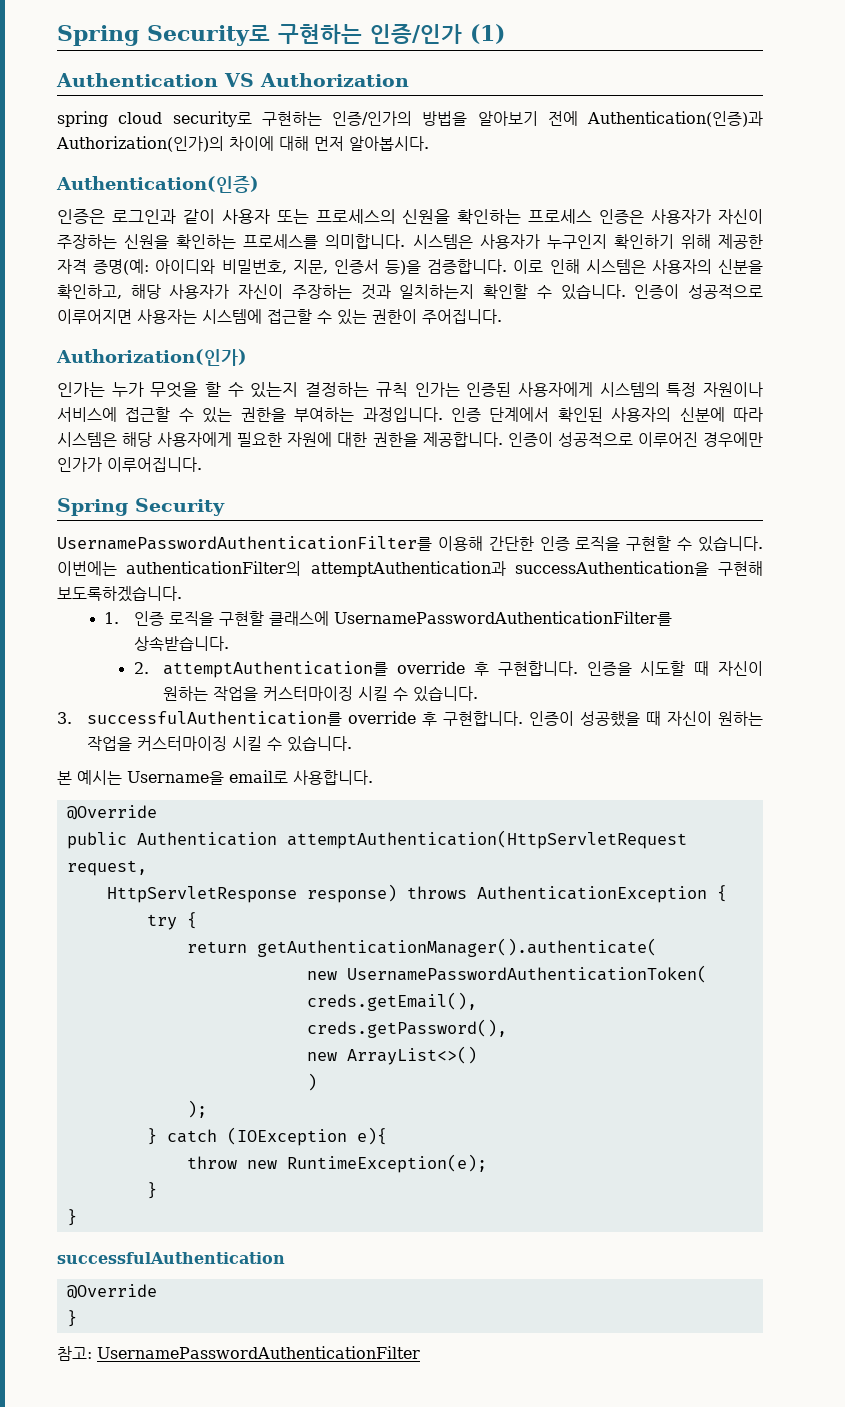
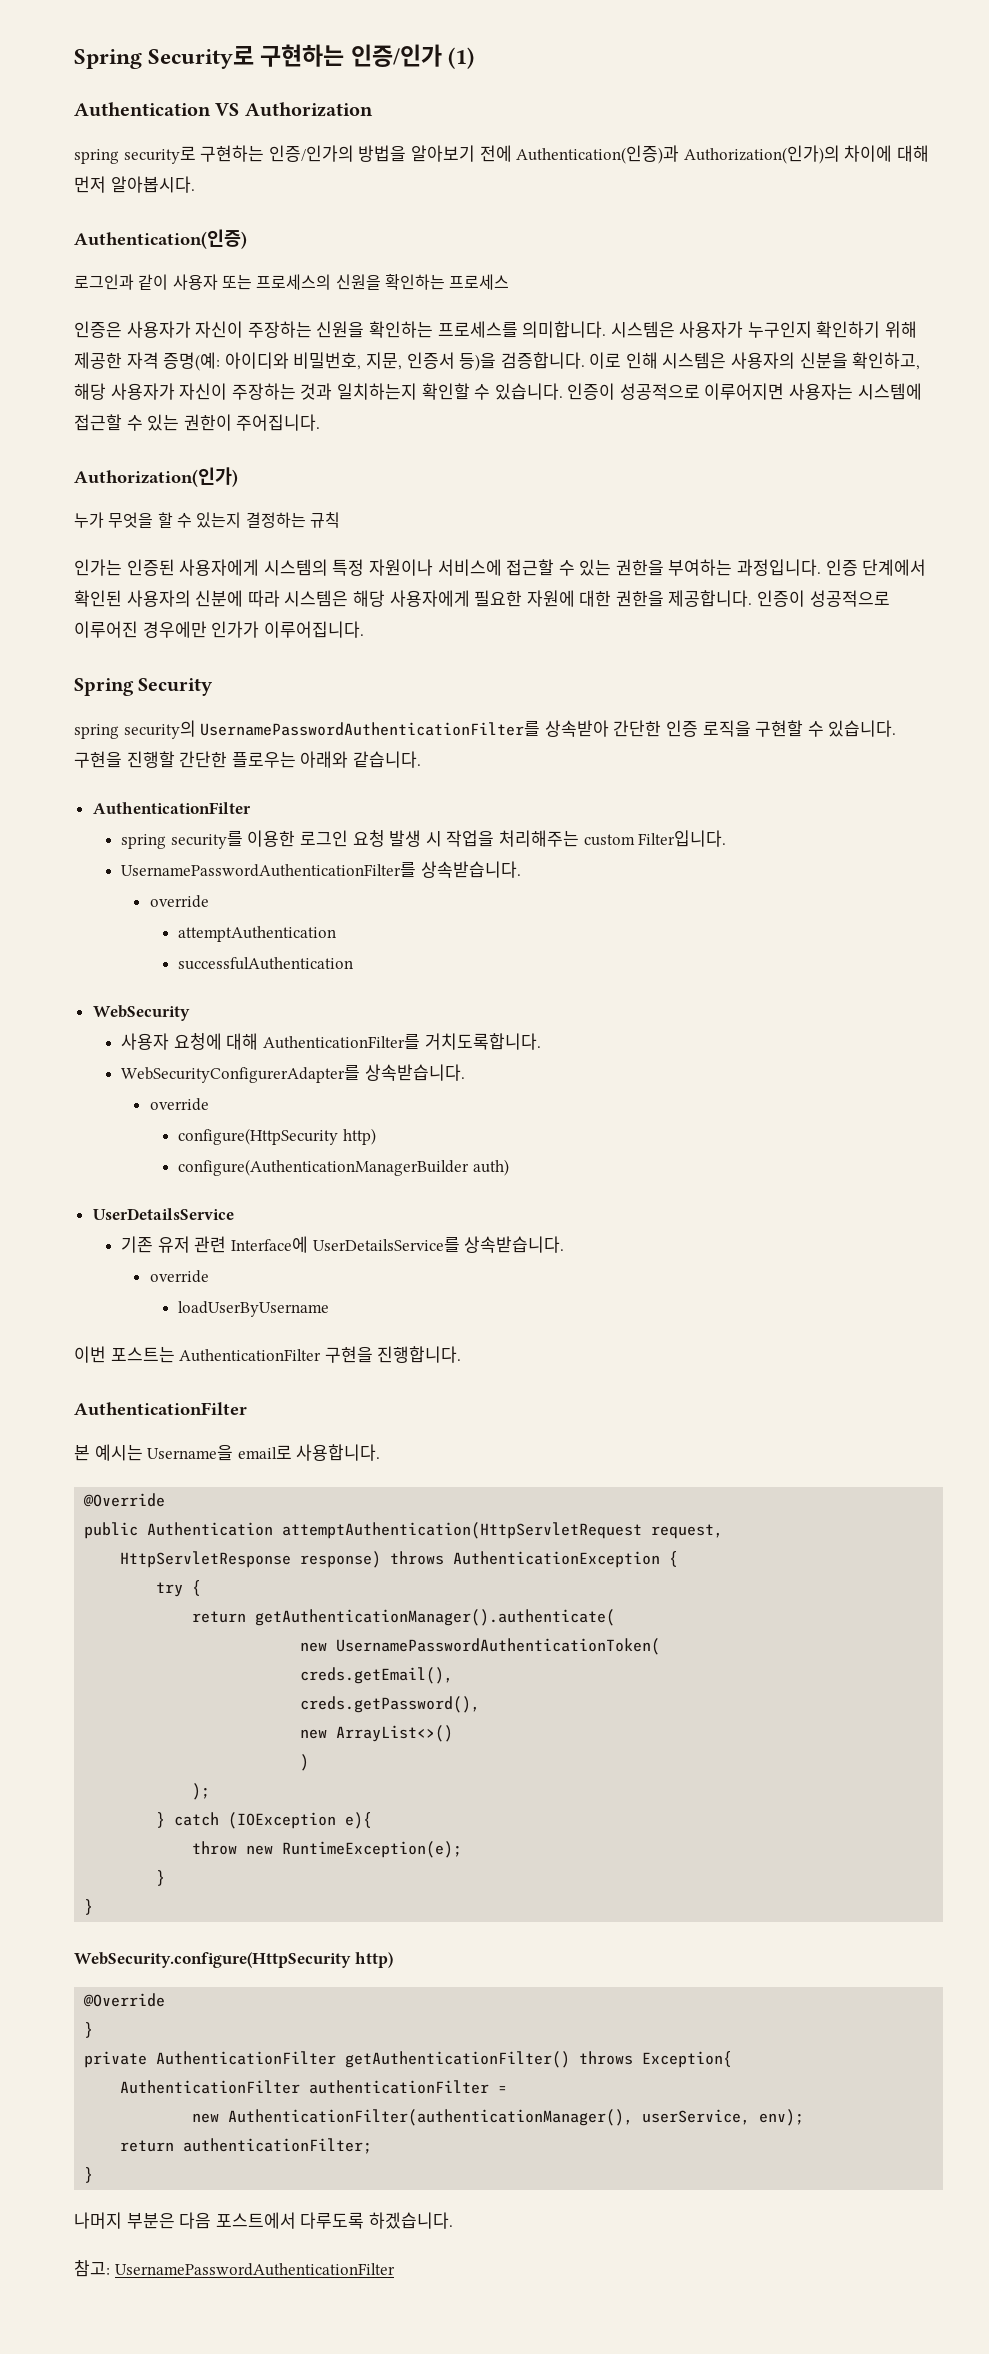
[118,112,163,124] cloud -> (119, 156) none
[57,209,105,224] 인증은 -> (247, 239) none
(593, 216) none -> (510, 282) //
[57,382,105,397] 인가는 -> (238, 477) none
(408, 389) none -> (340, 520) //
[57,536,483,551] UsernamePasswordAuthenticationFilter를 이용해 -> [74,720,609,739] spring security의 UsernamePasswordAuthenticationFilter를 상속받아
[57,561,763,577] [57,586,182,602] [104,611,329,626] 이번에는 authenticationFilter의 attemptAuthentication과 successAuthentication을 구현해 보도록하겠습니다. // 1. 인증 로직을 구현할 클래스에 -> [74,751,421,768] [92,802,251,814] [121,830,727,849] 구현을 진행할 간단한 플로우는 아래와 같습니다. // AuthenticationFilter // spring security를 이용한 로그인 요청 발생 시 작업을 처리해주는 custom Filter입니다. //
[133,661,763,678] [163,686,479,702] [57,711,763,727] [86,736,352,752] 2. attemptAuthentication를 override 후 구현합니다. 인증을 시도할 때 자신이 원하는 작업을 커스터마이징 시킬 수 있습니다. // 3. successfulAuthentication를 override 후 구현합니다. 인증이 성공했을 때 자신이 원하는 작업을 커스터마이징 시킬 수 있습니다. -> [149,895,209,908] [178,926,337,942] [178,957,354,970] [92,1005,190,1021] [121,1033,541,1050] [121,1064,465,1083] [149,1098,209,1111] [178,1128,376,1145] [178,1159,509,1176] [92,1208,234,1220] [121,1236,565,1253] [149,1270,209,1283] [178,1301,330,1317] [74,1346,462,1363] [74,1402,247,1416] override // attemptAuthentication // successfulAuthentication // WebSecurity // 사용자 요청에 대해 AuthenticationFilter를 거치도록합니다. // WebSecurityConfigurerAdapter를 상속받습니다. // override // configure(HttpSecurity http) // configure(AuthenticationManagerBuilder auth) // UserDetailsService // 기존 유저 관련 Interface에 UserDetailsService를 상속받습니다. // override // loadUserByUsername // 이번 포스트는 AuthenticationFilter 구현을 진행합니다. // AuthenticationFilter
[57,1252,285,1264] successfulAuthentication -> [74,1952,393,1968] WebSecurity.configure(HttpSecurity http)
(77, 1318) none -> [84,2051,733,2068] [120,2080,508,2094] [192,2109,805,2126] [120,2138,373,2154] [84,2167,94,2183] [74,2212,453,2229] // private AuthenticationFilter getAuthenticationFilter() throws Exception{ // AuthenticationFilter authenticationFilter = // new AuthenticationFilter(authenticationManager(), userService, env); // return authenticationFilter; // } // 나머지 부분은 다음 포스트에서 다루도록 하겠습니다.

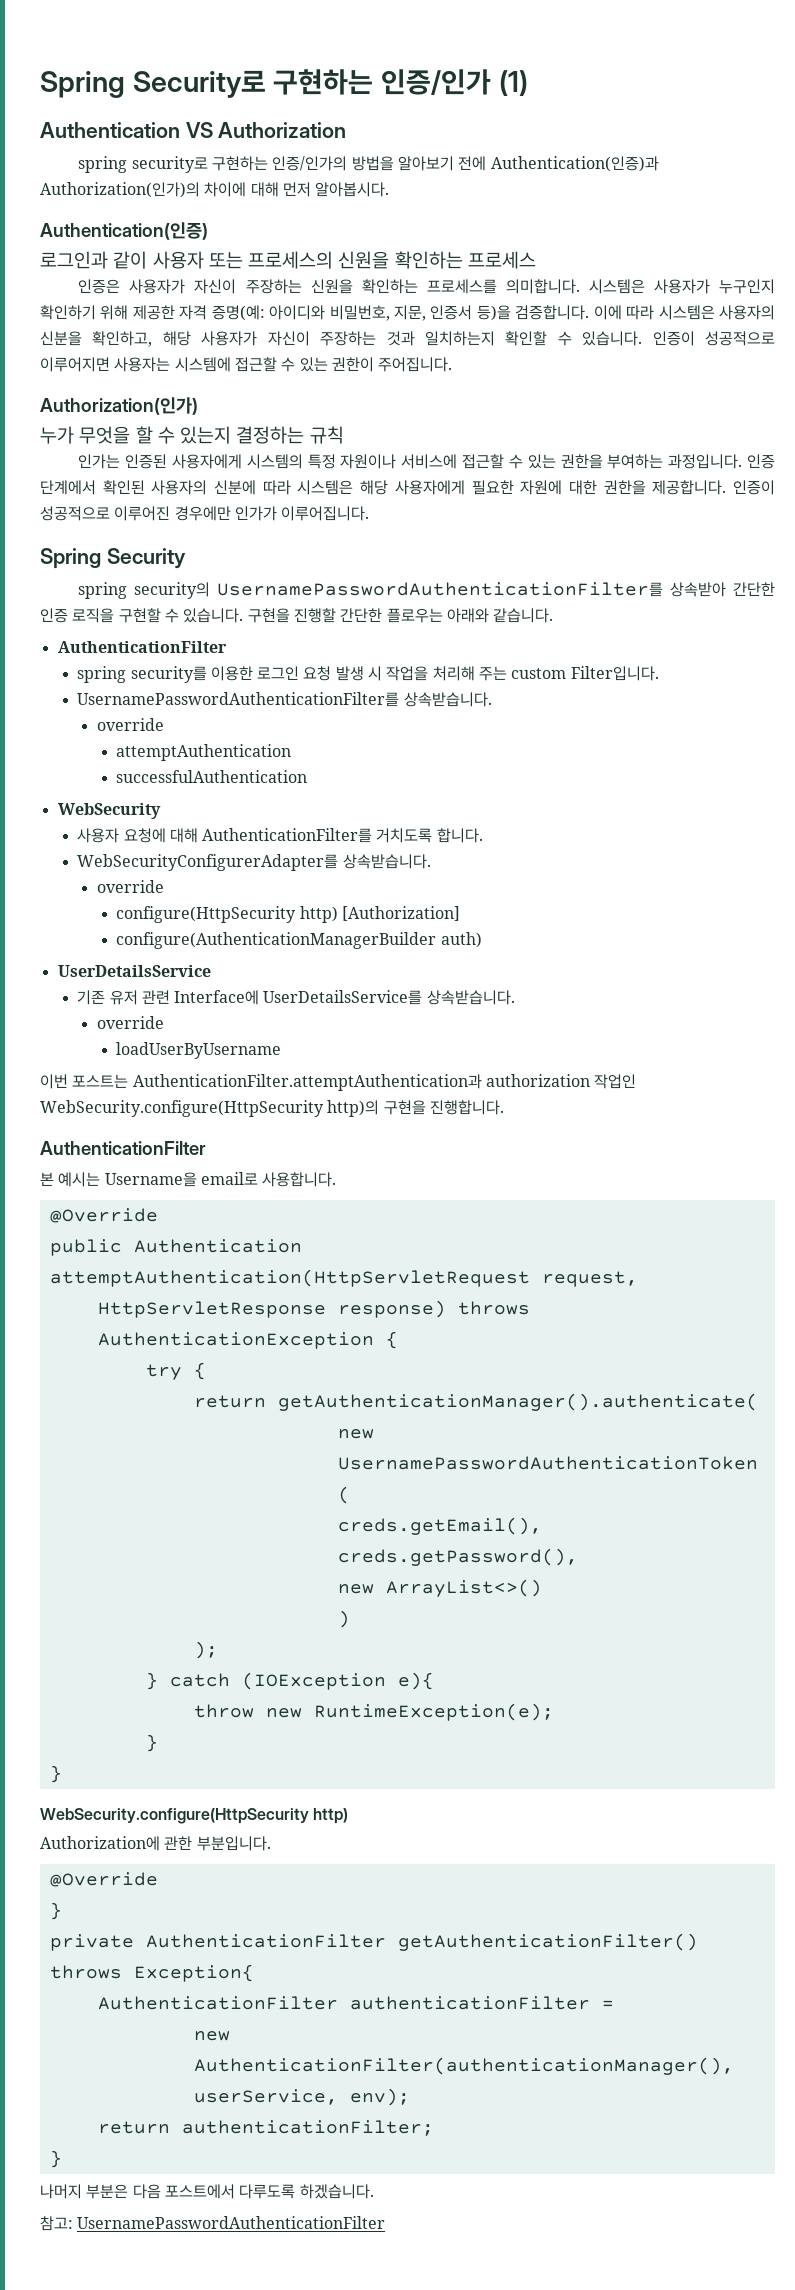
[589,352,658,369] 이로 인해 -> [593,305,655,320] 이에 따라
[498,830,579,847] 처리해주는 -> [432,666,508,681] 처리해 주는
[424,1033,541,1050] 거치도록합니다. -> [376,828,483,843] 거치도록 합니다.
(376, 1136) none -> [341,906,460,921] [Authorization]
[179,1349,322,1362] AuthenticationFilter -> [132,1074,637,1091] [40,1100,380,1117] AuthenticationFilter.attemptAuthentication과 authorization 작업인 WebSecurity.configure(HttpSecurity http)의
(393, 1960) none -> [40,1836,271,1851] // Authorization에 관한 부분입니다.

